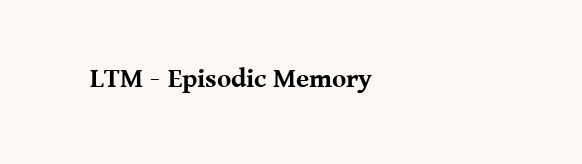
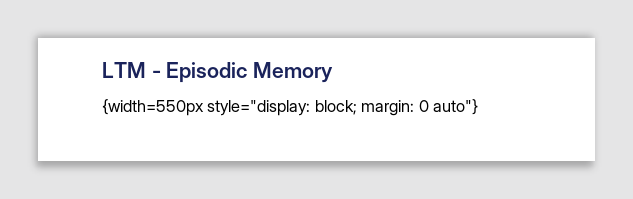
(372, 81) none -> [102,99,479,116] // {width=550px style="display: block; margin: 0 auto"}

